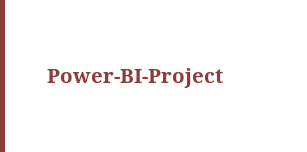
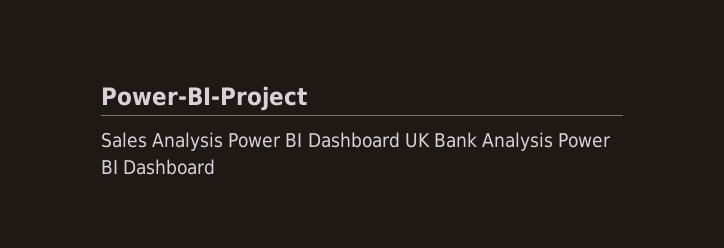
(223, 78) none -> [101,132,612,151] [101,159,216,175] // Sales Analysis Power BI Dashboard UK Bank Analysis Power BI Dashboard

